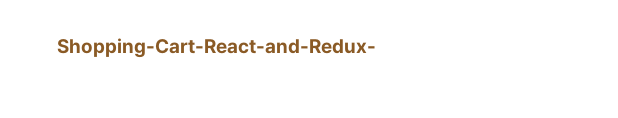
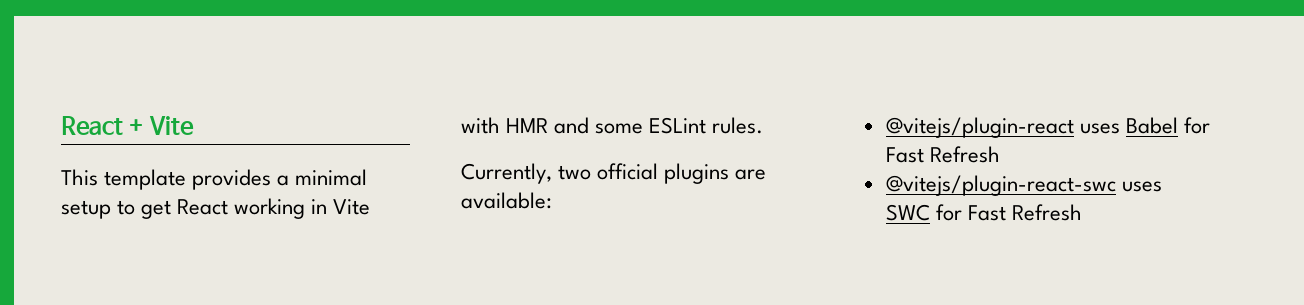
[57,38,376,58] Shopping-Cart-React-and-Redux- -> [61,116,194,135] [61,169,368,190] [61,198,371,219] [461,117,764,134] [461,163,767,184] [461,192,552,209] [885,117,1210,138] [885,146,1000,163] [885,175,1162,196] [885,204,1082,221] React + Vite // This template provides a minimal setup to get React working in Vite with HMR and some ESLint rules. // Currently, two official plugins are available: // @vitejs/plugin-react uses Babel for Fast Refresh // @vitejs/plugin-react-swc uses SWC for Fast Refresh

